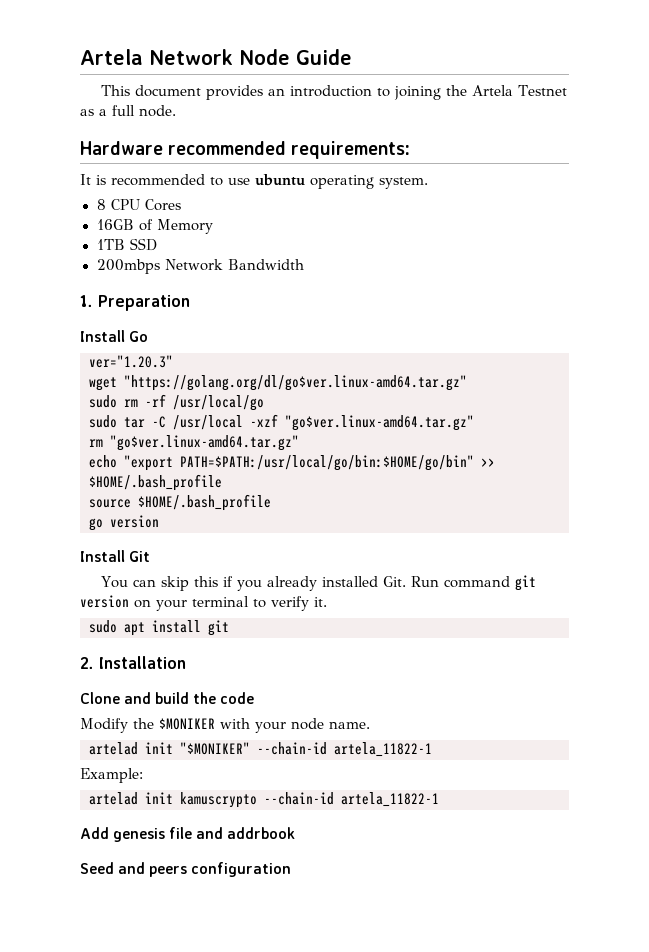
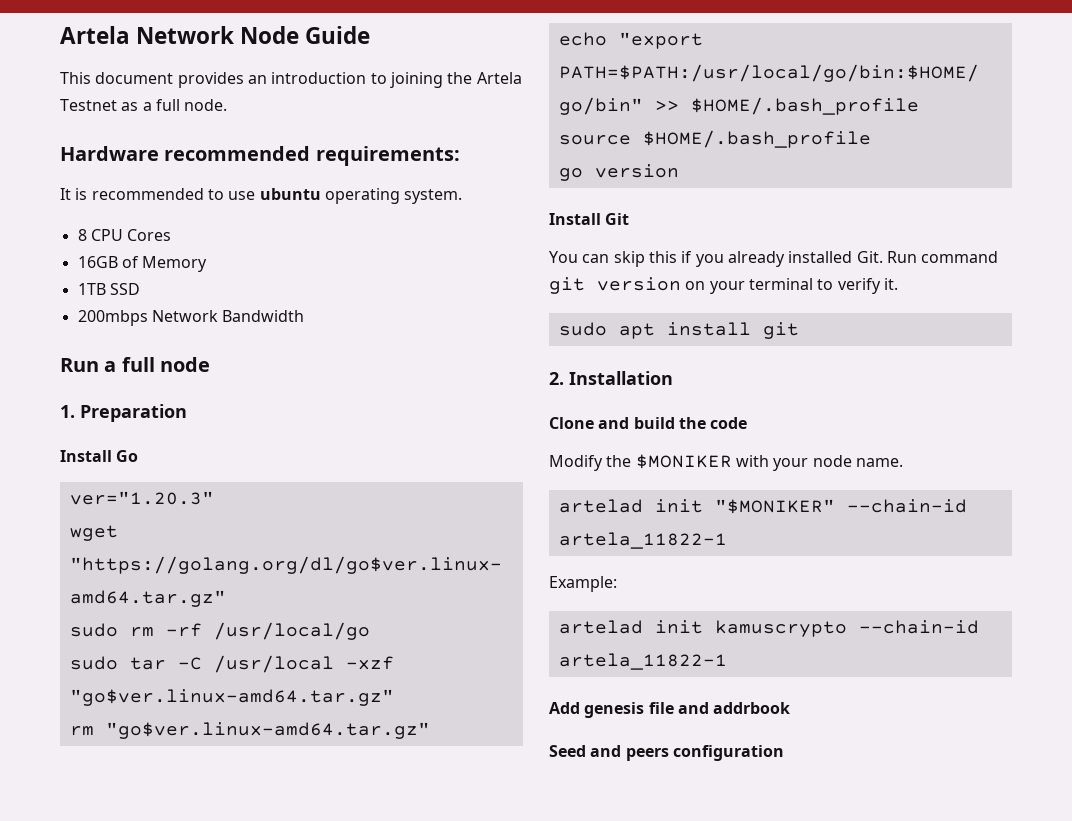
(304, 264) none -> [60,357,211,372] // Run a full node

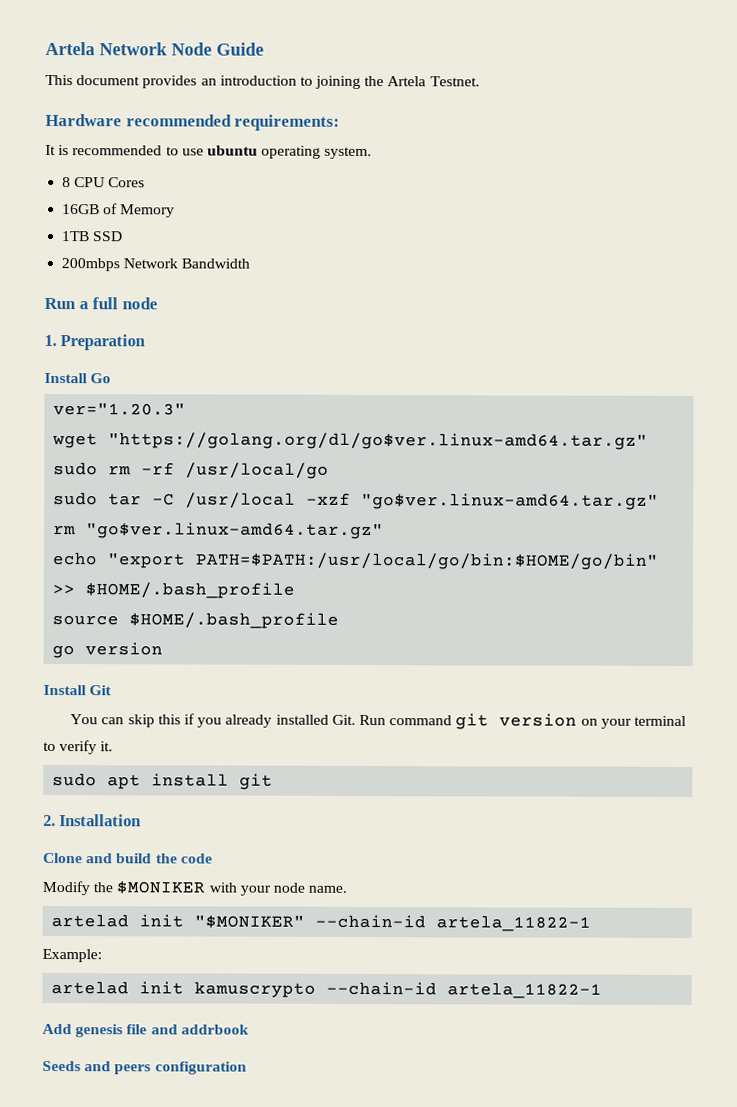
[60,99,228,111] Testnet as a full node. -> [429,76,480,87] Testnet.
[549,745,586,757] Seed -> [42,1060,81,1072] Seeds

